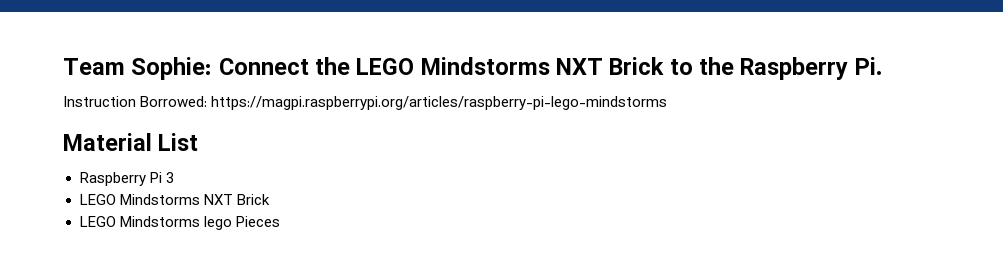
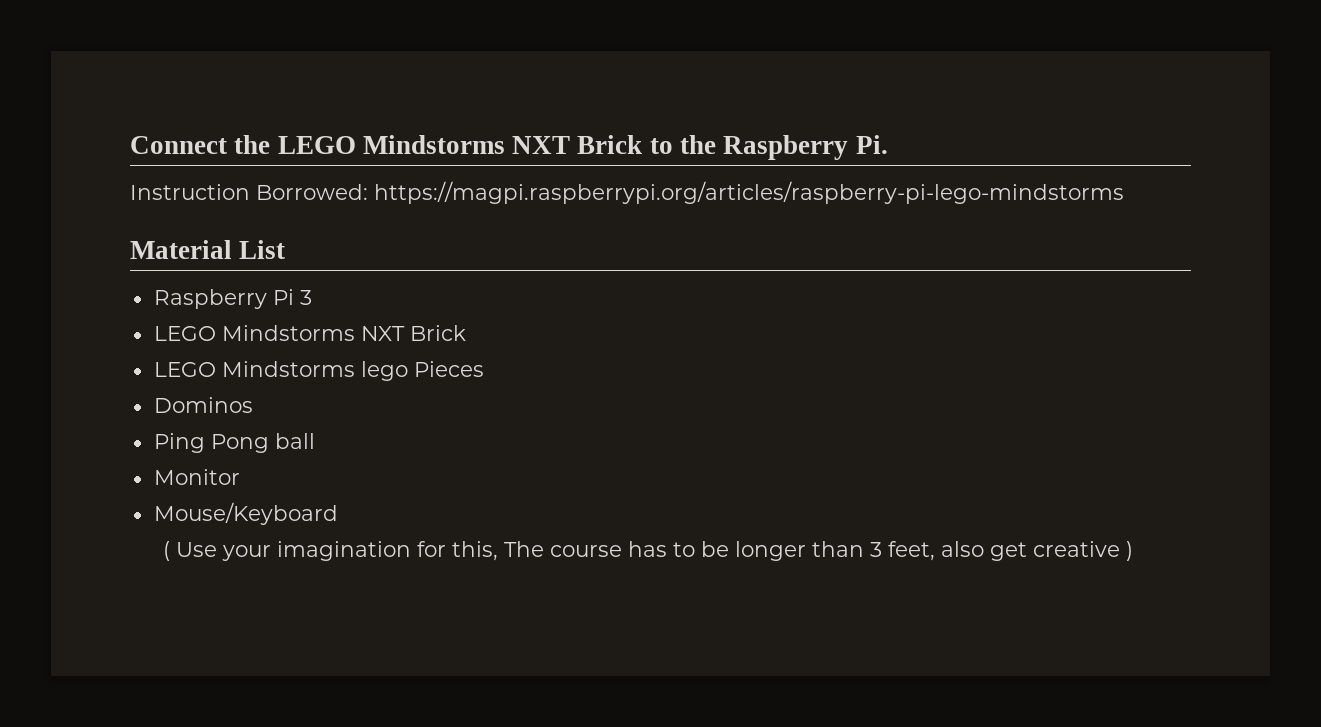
[63,57,213,80] Team Sophie: -> (130, 145) none
(280, 221) none -> [153,397,253,413] [153,433,315,453] [153,469,240,485] [153,502,338,525] [163,541,1134,561] // Dominos // Ping Pong ball // Monitor // Mouse/Keyboard // ( Use your imagination for this, The course has to be longer than 3 feet, also get creative )

